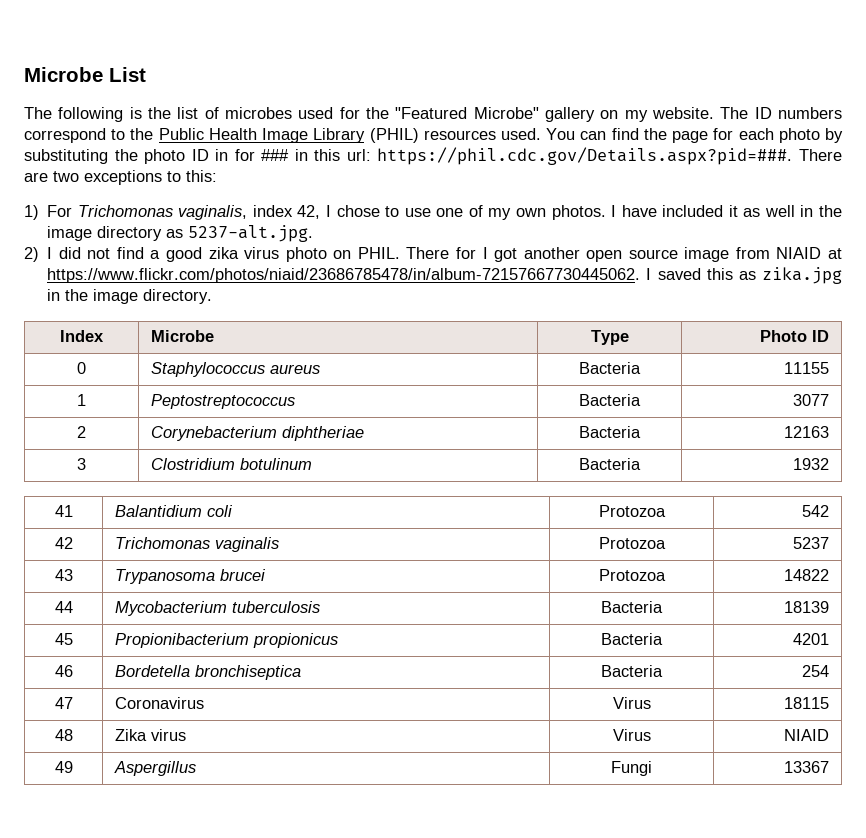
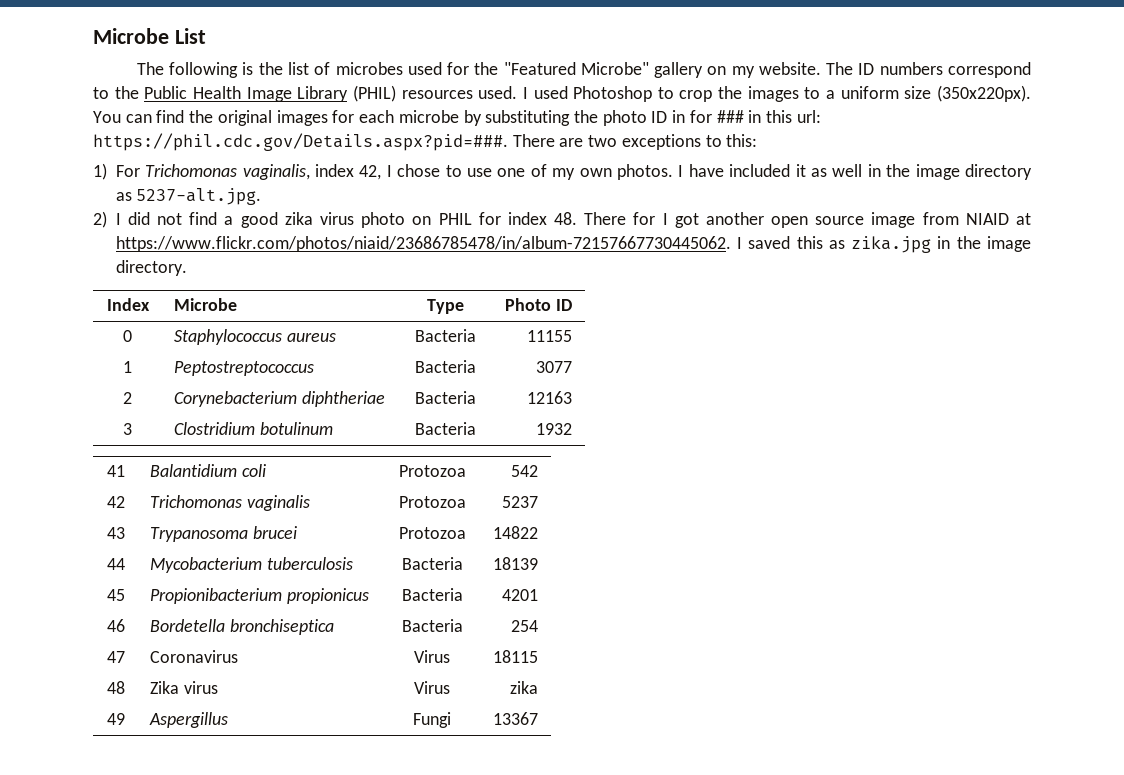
(541, 134) none -> [522,85,1031,102] I used Photoshop to crop the images to a uniform size (350x220px).
[672,131,709,143] page -> [217,110,328,126] original images
[778,128,820,143] photo -> [398,110,459,123] microbe
[357,247,400,259] PHIL. -> [438,212,578,225] PHIL for index 48.
[784,729,830,741] NIAID -> [510,681,539,694] zika

